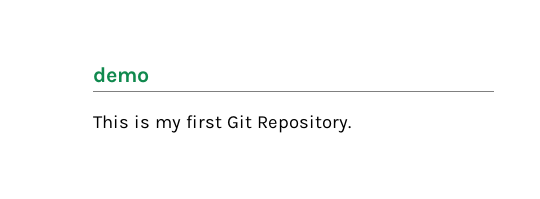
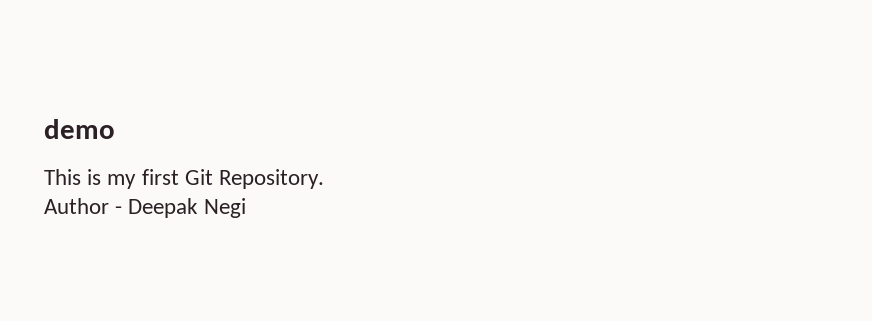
(351, 124) none -> [44,198,246,218] // Author - Deepak Negi

